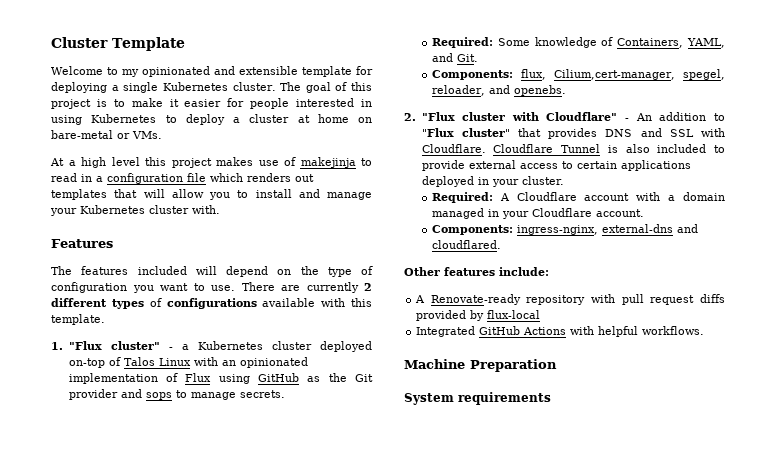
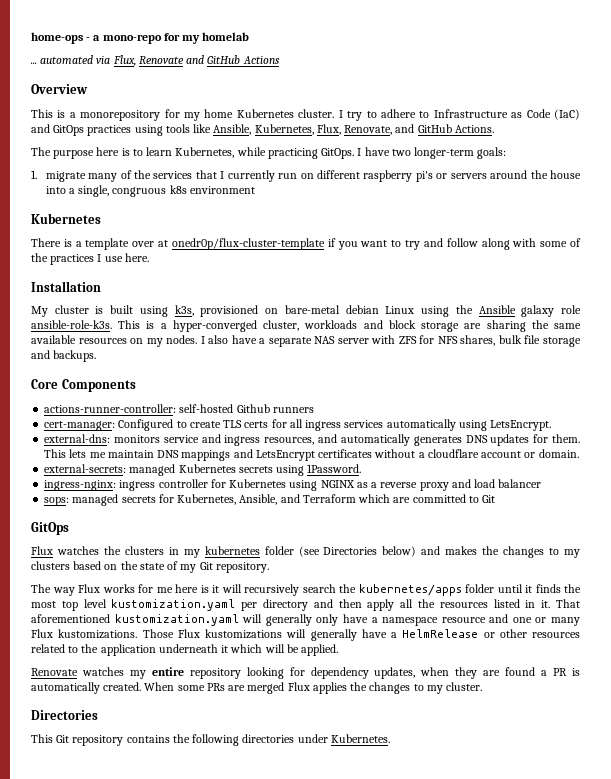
[51,37,185,51] [51,66,373,77] [51,82,372,93] [51,98,372,109] [51,114,372,125] [51,130,162,139] [50,157,372,168] [51,173,314,184] [51,189,372,200] [50,205,220,216] [51,239,113,248] [51,266,373,277] [51,282,372,293] [51,298,372,309] [51,314,105,325] [51,341,372,352] [68,357,308,368] [68,373,373,384] [68,389,285,400] [431,37,725,48] [431,53,478,62] [431,69,725,80] [431,85,566,96] [404,112,725,121] [421,128,725,139] [421,144,725,153] [421,160,691,171] [421,176,565,187] [431,192,725,203] [431,208,644,219] [431,224,698,235] [431,240,501,249] [404,267,549,276] [415,294,725,305] [416,310,541,321] [416,326,705,337] [404,359,557,372] [404,392,551,405] Cluster Template // Welcome to my opinionated and extensible template for deploying a single Kubernetes cluster. The goal of this project is to make it easier for people interested in using Kubernetes to deploy a cluster at home on bare-metal or VMs. // At a high level this project makes use of makejinja to read in a configuration file which renders out templates that will allow you to install and manage your Kubernetes cluster with. // Features // The features included will depend on the type of configuration you want to use. There are currently 2 different types of configurations available with this template. // 1. "Flux cluster" - a Kubernetes cluster deployed on-top of Talos Linux with an opinionated implementation of Flux using GitHub as the Git provider and sops to manage secrets. // Required: Some knowledge of Containers, YAML, and Git. // Components: flux, Cilium,cert-manager, spegel, reloader, and openebs. // 2. "Flux cluster with Cloudflare" - An addition to "Flux cluster" that provides DNS and SSL with Cloudflare. Cloudflare Tunnel is also included to provide external access to certain applications deployed in your cluster. // Required: A Cloudflare account with a domain managed in your Cloudflare account. // Components: ingress-nginx, external-dns and cloudflared. // Other features include: // A Renovate-ready repository with pull request diffs provided by flux-local // Integrated GitHub Actions with helpful workflows. // Machine Preparation // System requirements -> [31,32,250,44] [31,55,280,66] [31,84,88,94] [31,109,581,121] [31,124,494,136] [31,147,507,159] [31,170,581,182] [45,185,255,197] [31,213,101,224] [31,238,581,250] [31,253,149,265] [31,281,101,292] [31,305,581,317] [31,320,581,332] [31,335,581,347] [31,350,97,362] [31,379,136,392] [44,404,314,413] [44,419,552,431] [44,434,580,446] [44,449,579,461] [44,464,362,476] [44,479,542,491] [44,494,496,506] [31,522,69,535] [31,546,580,558] [31,561,269,573] [31,584,581,596] [31,599,580,611] [31,614,580,626] [31,629,580,641] [31,644,339,656] [31,667,580,679] [31,682,483,694] [31,710,98,720] [31,734,390,746] home-ops - a mono-repo for my homelab // ... automated via Flux, Renovate and GitHub Actions // Overview // This is a monorepository for my home Kubernetes cluster. I try to adhere to Infrastructure as Code (IaC) and GitOps practices using tools like Ansible, Kubernetes, Flux, Renovate, and GitHub Actions. // The purpose here is to learn Kubernetes, while practicing GitOps. I have two longer-term goals: // 1. migrate many of the services that I currently run on different raspberry pi's or servers around the house into a single, congruous k8s environment // Kubernetes // There is a template over at onedr0p/flux-cluster-template if you want to try and follow along with some of the practices I use here. // Installation // My cluster is built using k3s, provisioned on bare-metal debian Linux using the Ansible galaxy role ansible-role-k3s. This is a hyper-converged cluster, workloads and block storage are sharing the same available resources on my nodes. I also have a separate NAS server with ZFS for NFS shares, bulk file storage and backups. // Core Components // actions-runner-controller: self-hosted Github runners // cert-manager: Configured to create TLS certs for all ingress services automatically using LetsEncrypt. // external-dns: monitors service and ingress resources, and automatically generates DNS updates for them. This lets me maintain DNS mappings and LetsEncrypt certificates without a cloudflare account or domain. // external-secrets: managed Kubernetes secrets using 1Password. // ingress-nginx: ingress controller for Kubernetes using NGINX as a reverse proxy and load balancer // sops: managed secrets for Kubernetes, Ansible, and Terraform which are committed to Git // GitOps // Flux watches the clusters in my kubernetes folder (see Directories below) and makes the changes to my clusters based on the state of my Git repository. // The way Flux works for me here is it will recursively search the kubernetes/apps folder until it finds the most top level kustomization.yaml per directory and then apply all the resources listed in it. That aforementioned kustomization.yaml will generally only have a namespace resource and one or many Flux kustomizations. Those Flux kustomizations will generally have a HelmRelease or other resources related to the application underneath it which will be applied. // Renovate watches my entire repository looking for dependency updates, when they are found a PR is automatically created. When some PRs are merged Flux applies the changes to my cluster. // Directories // This Git repository contains the following directories under Kubernetes.

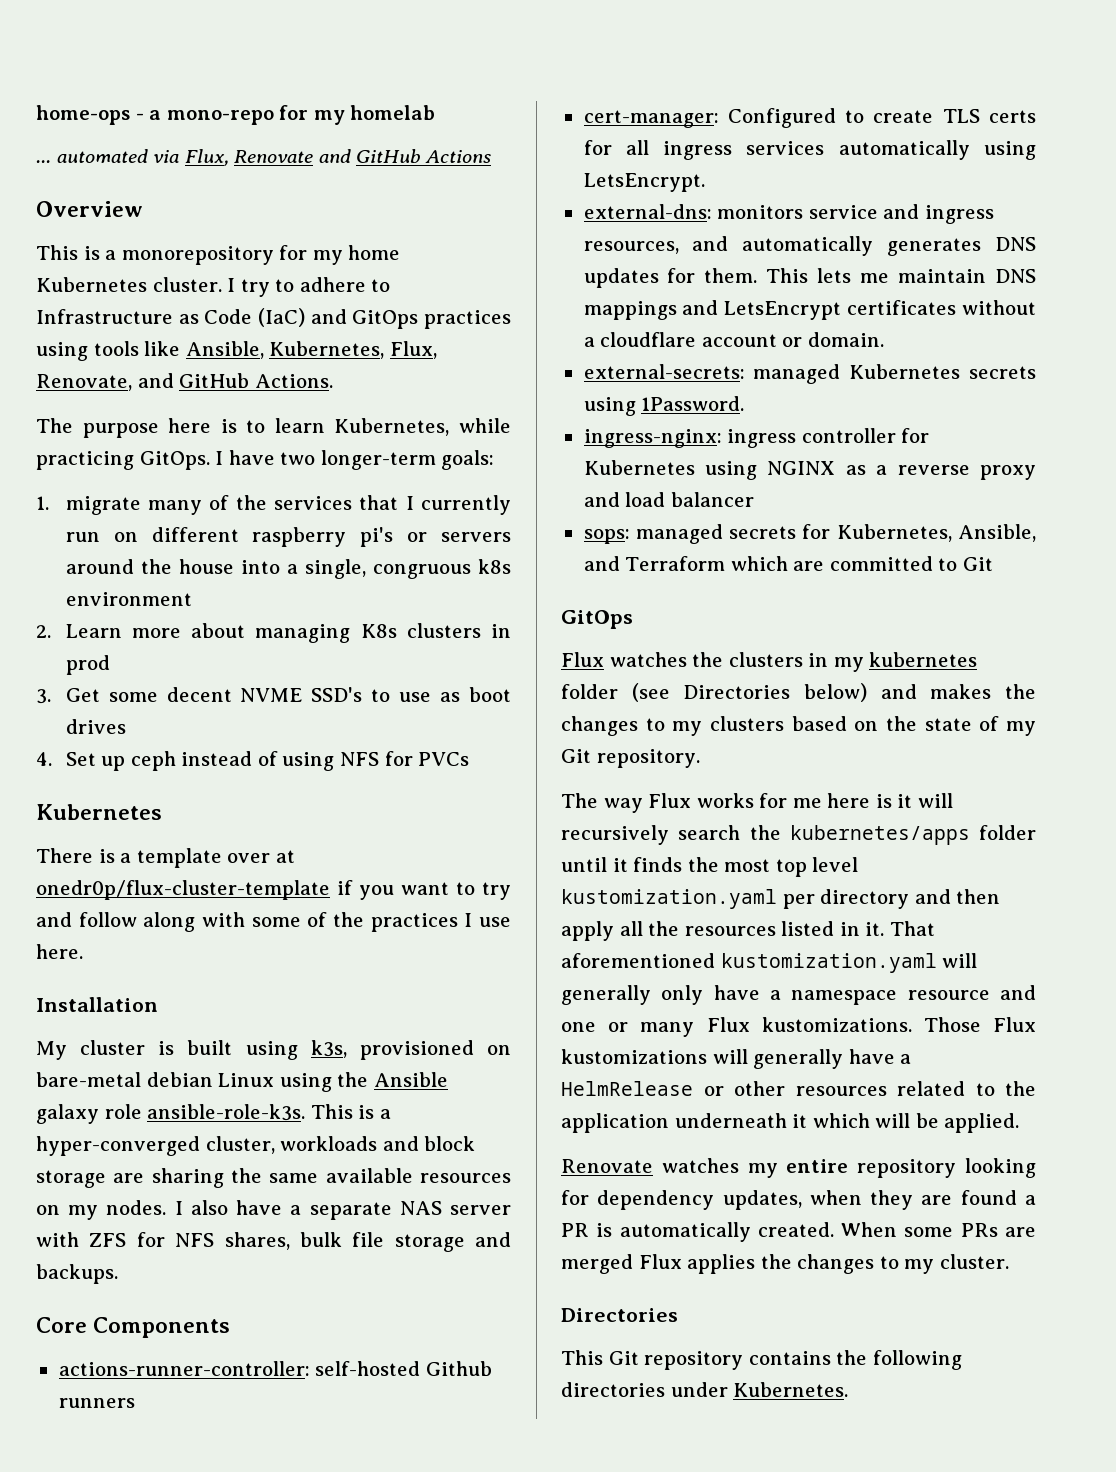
(255, 190) none -> [36,623,511,643] [65,655,110,675] [36,687,511,704] [65,719,126,734] [36,751,470,771] // 2. Learn more about managing K8s clusters in prod // 3. Get some decent NVME SSD's to use as boot drives // 4. Set up ceph instead of using NFS for PVCs

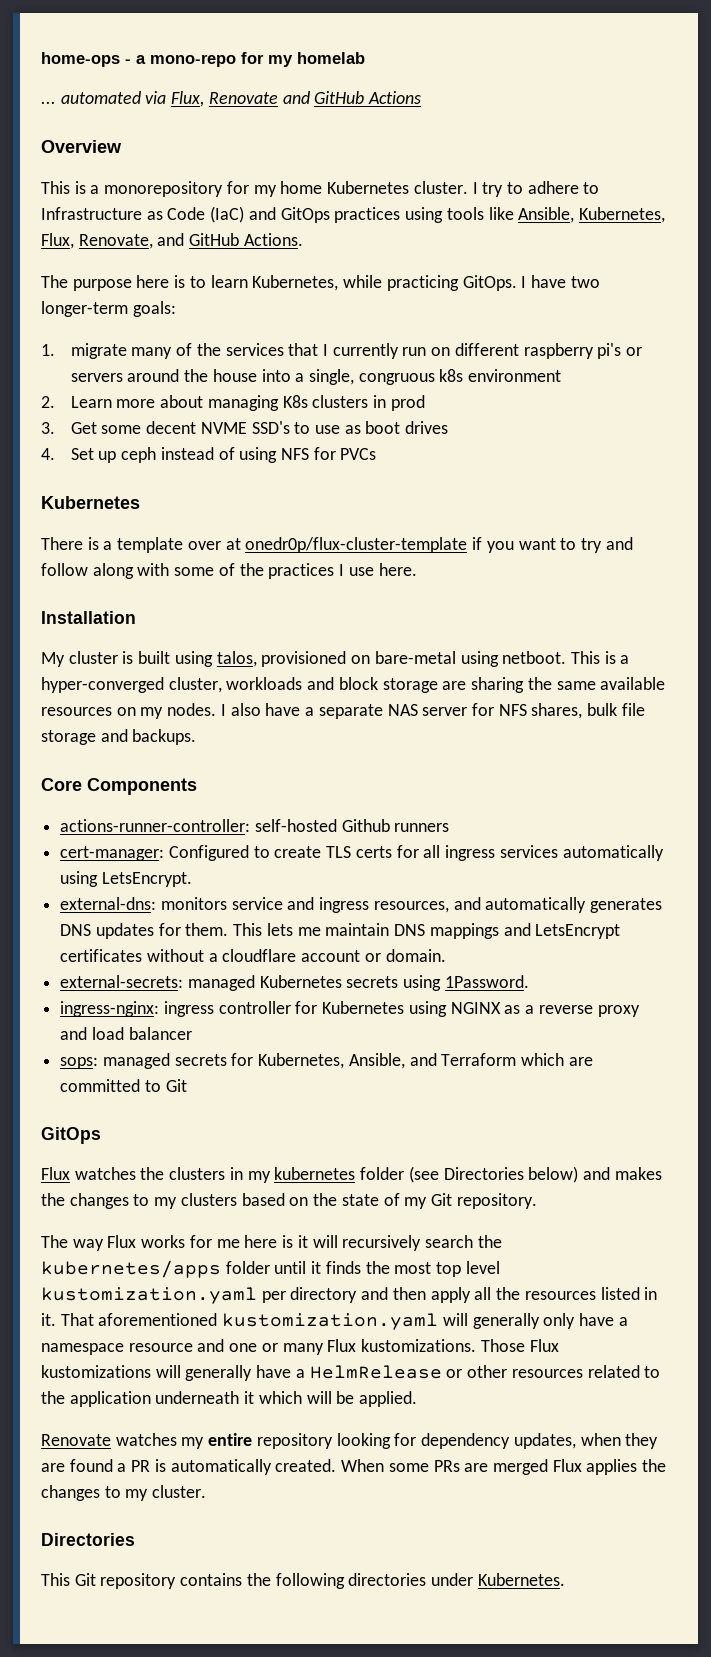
[310,1040,347,1058] k3s, -> [216,651,257,667] talos,
[146,1072,448,1092] [36,1104,306,1124] debian Linux using the Ansible galaxy role ansible-role-k3s. -> [460,651,567,667] using netboot.
[36,1232,127,1247] with ZFS -> (468, 711) none

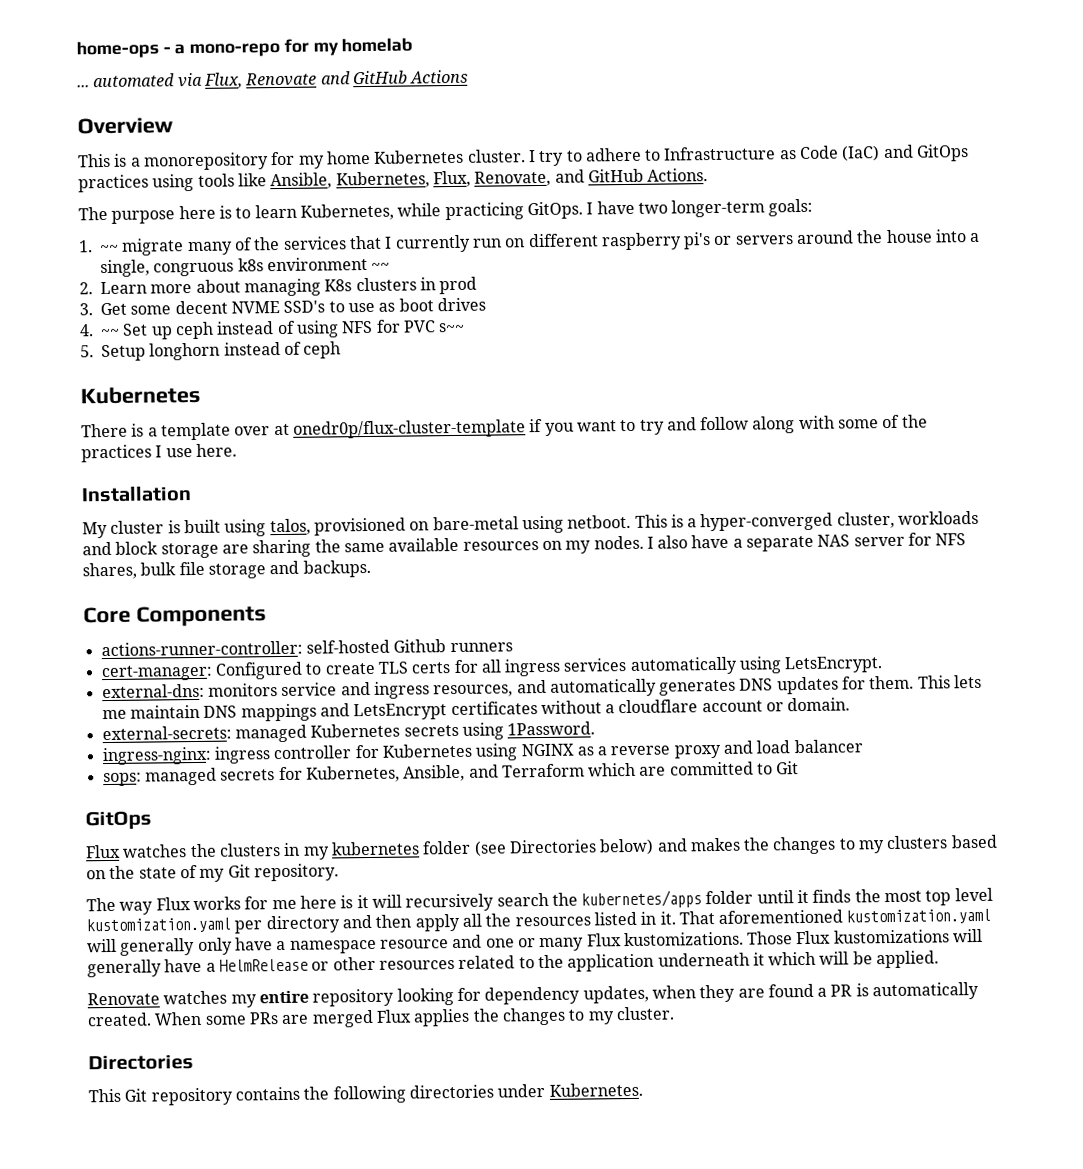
(55, 350) none -> [100,244,119,253] ~~
(562, 375) none -> [371,262,391,270] ~~
(55, 454) none -> [101,328,120,337] ~~
[340,448,377,460] PVCs -> [402,320,466,333] [80,341,342,362] PVC s~~ // 5. Setup longhorn instead of ceph

